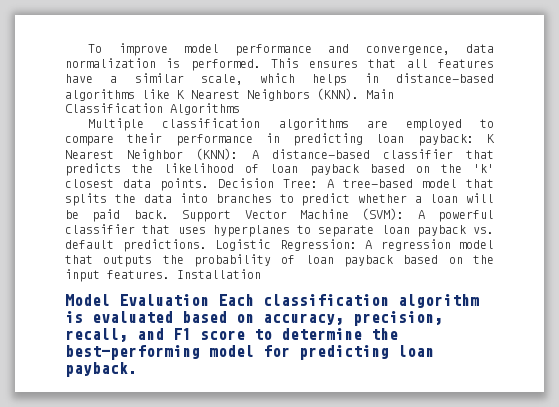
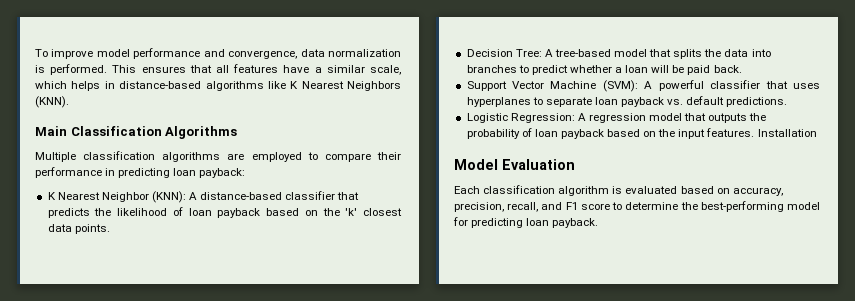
(359, 94) none -> (69, 102) //
(474, 140) none -> (246, 173) //
(209, 184) none -> (110, 229) //
(169, 214) none -> (742, 69) //
(207, 245) none -> (788, 102) //
(209, 300) none -> (575, 164) //

